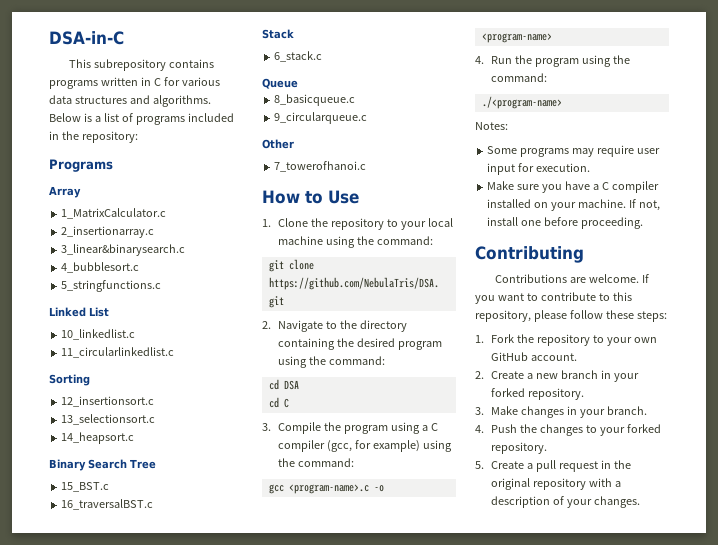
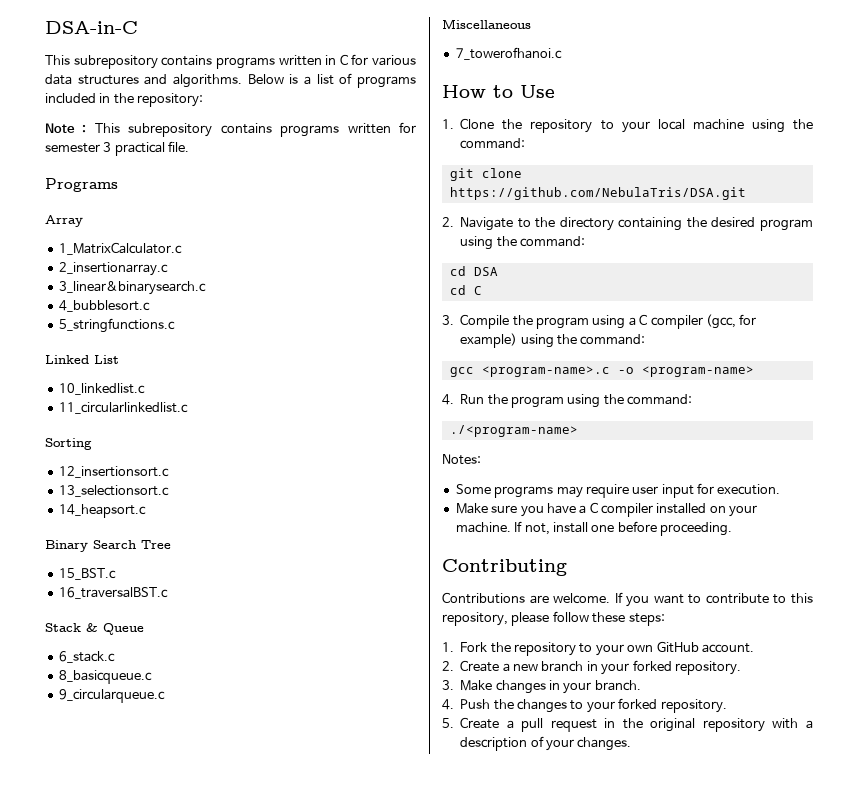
(138, 137) none -> [45,122,416,137] [45,141,190,156] // Note : This subrepository contains programs written for semester 3 practical file.
(294, 34) none -> [86,623,144,635] & Queue
[262,78,298,89] // Queue -> (115, 657) none
[262,139,294,149] Other -> [442,19,531,29] Miscellaneous

